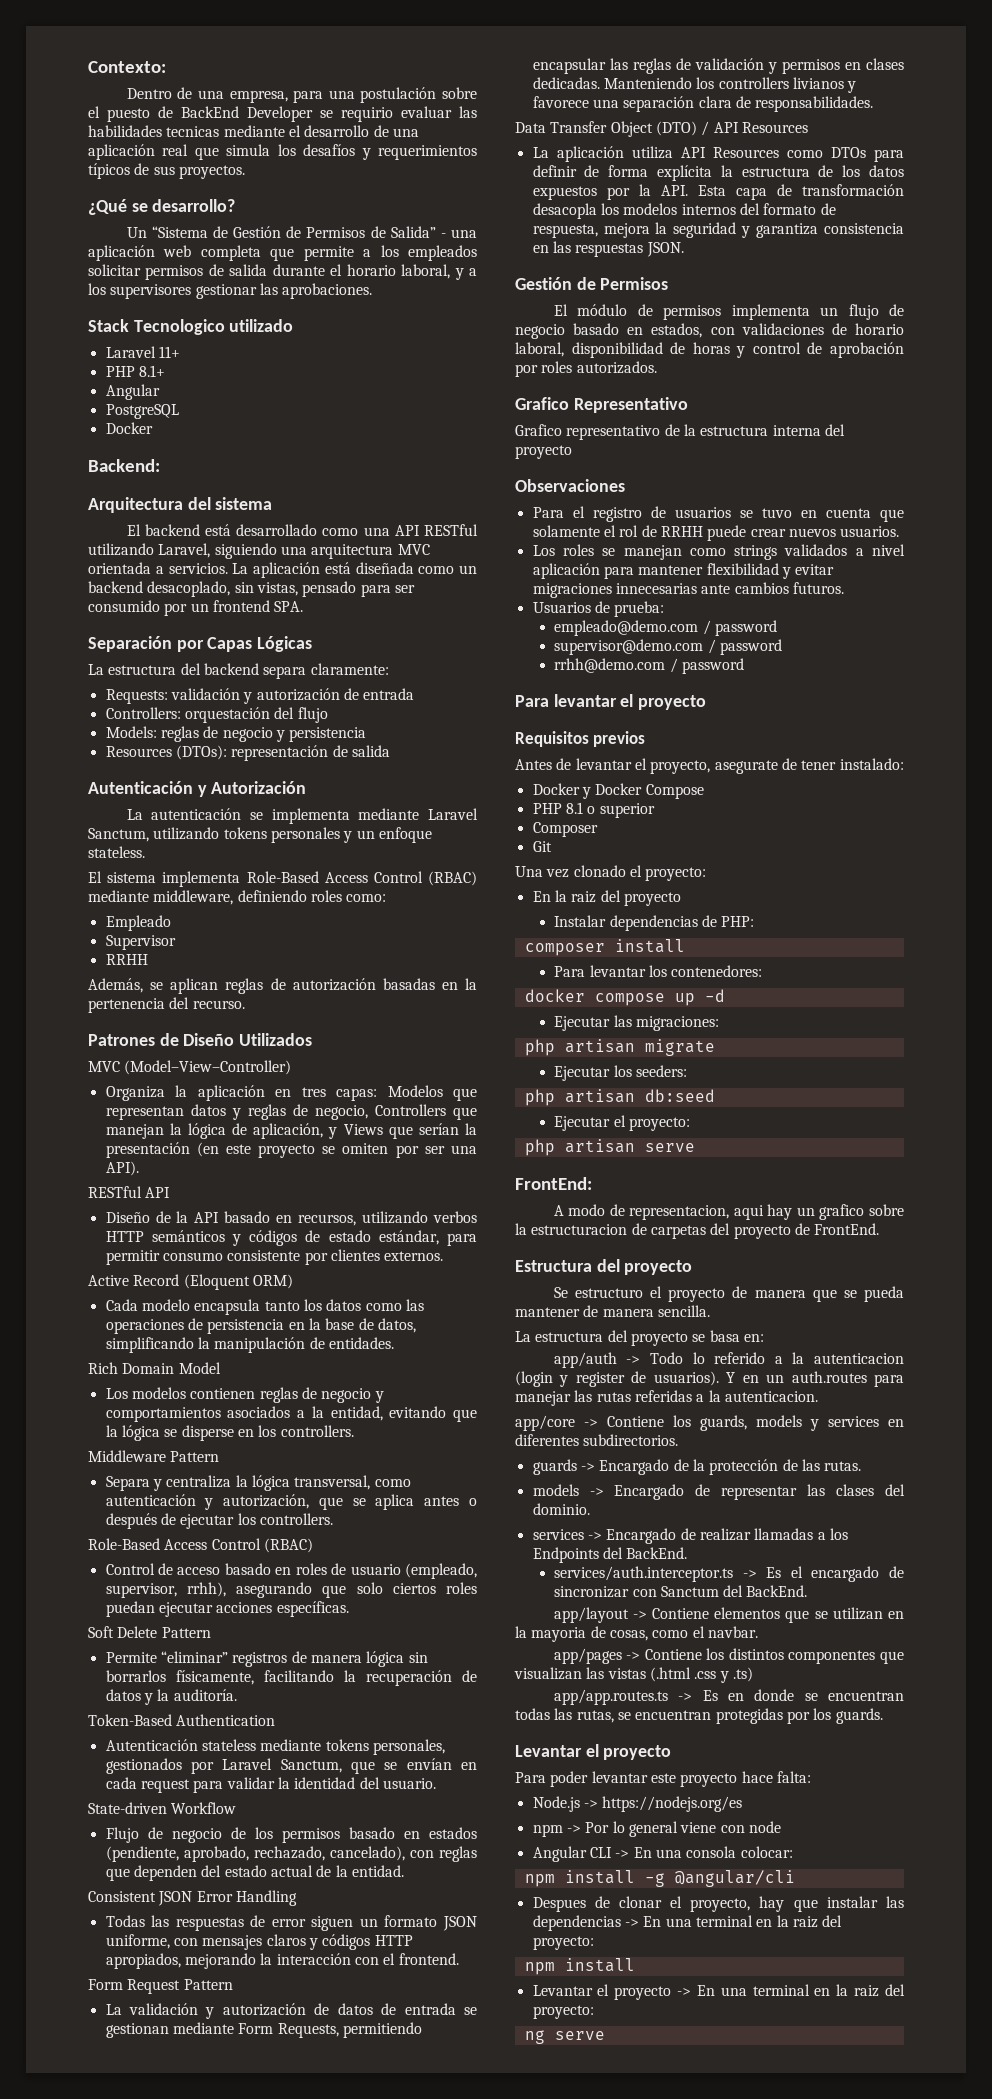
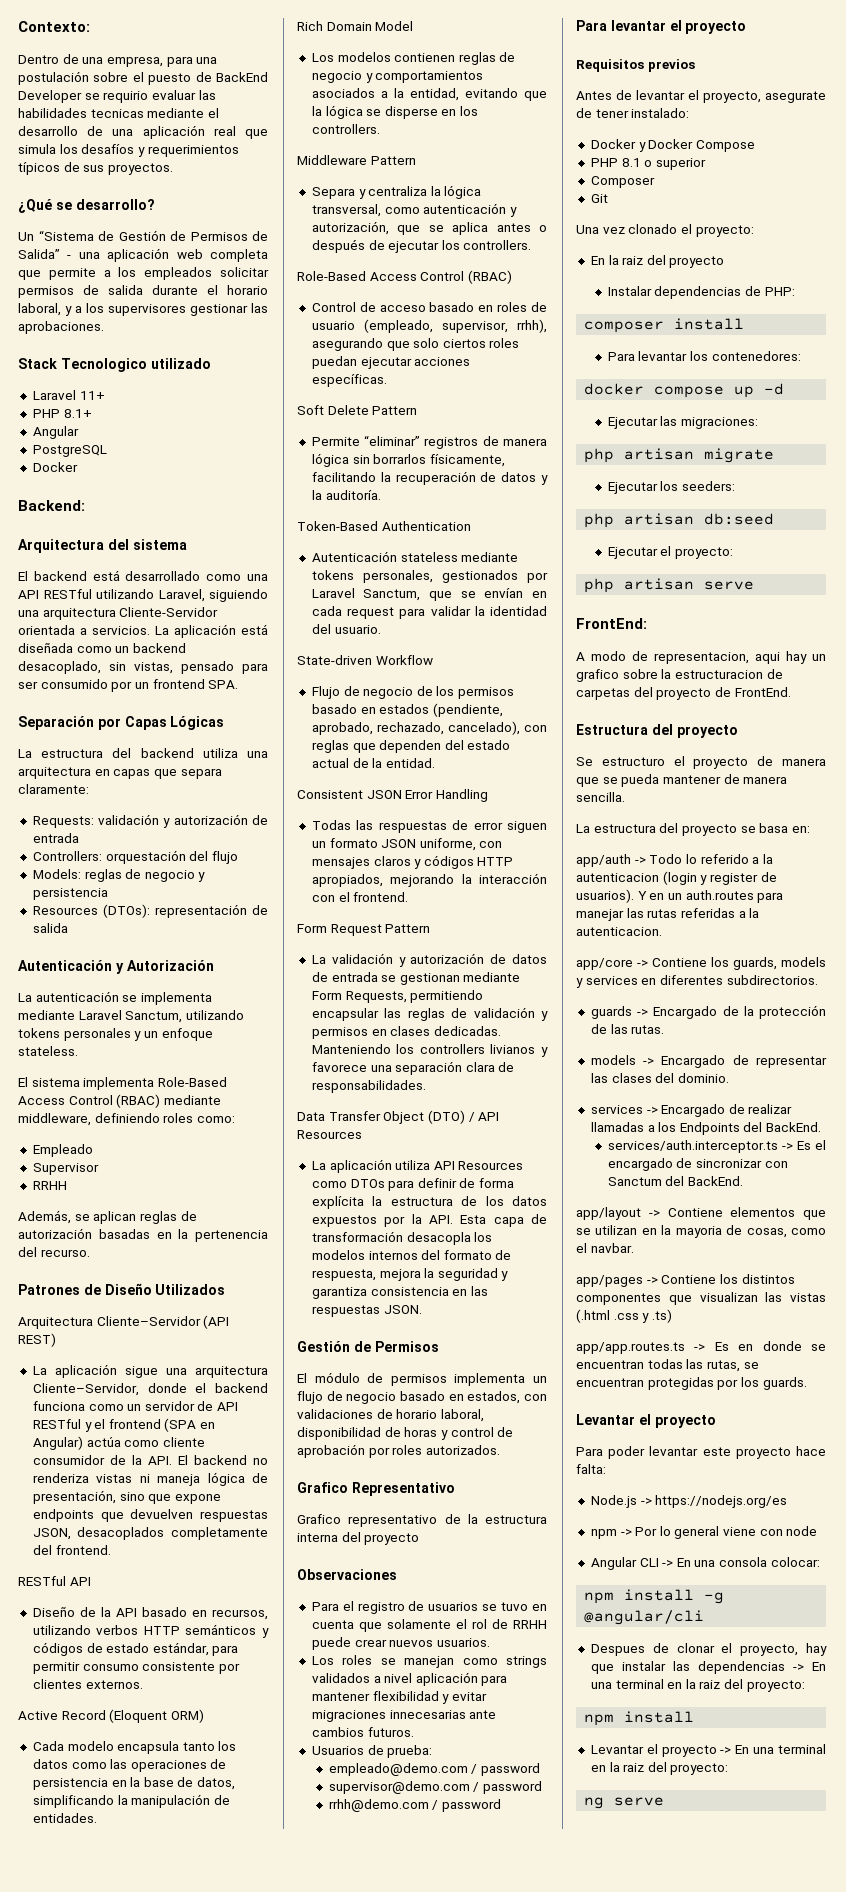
[397,544,430,555] MVC -> [119,607,219,617] Cliente-Servidor
(259, 669) none -> [202,748,268,758] [18,767,177,779] utiliza una arquitectura en capas que
[88,1060,292,1075] [105,1085,477,1101] [105,1104,477,1120] [105,1123,478,1139] [105,1142,478,1158] [105,1161,139,1176] MVC (Model–View–Controller) // Organiza la aplicación en tres capas: Modelos que representan datos y reglas de negocio, Controllers que manejan la lógica de aplicación, y Views que serían la presentación (en este proyecto se omiten por ser una API). -> [18,1315,230,1329] [18,1333,56,1347] [32,1364,268,1378] [32,1383,268,1396] [32,1401,239,1411] [32,1418,216,1432] [32,1436,205,1450] [32,1455,268,1465] [32,1472,268,1486] [32,1490,221,1504] [32,1509,268,1522] [32,1527,268,1540] [32,1545,111,1555] Arquitectura Cliente–Servidor (API REST) // La aplicación sigue una arquitectura Cliente–Servidor, donde el backend funciona como un servidor de API RESTful y el frontend (SPA en Angular) actúa como cliente consumidor de la API. El backend no renderiza vistas ni maneja lógica de presentación, sino que expone endpoints que devuelven respuestas JSON, desacoplados completamente del frontend.

